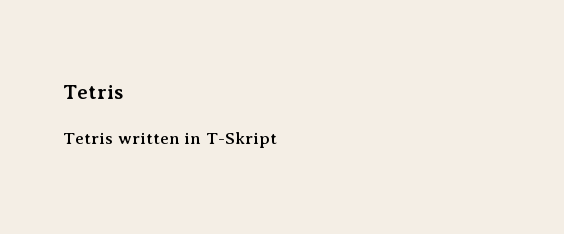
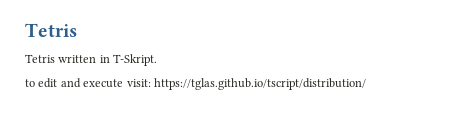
[206,132,278,148] T-Skript -> [113,54,158,66] [25,78,366,90] T-Skript. // to edit and execute visit: https://tglas.github.io/tscript/distribution/

